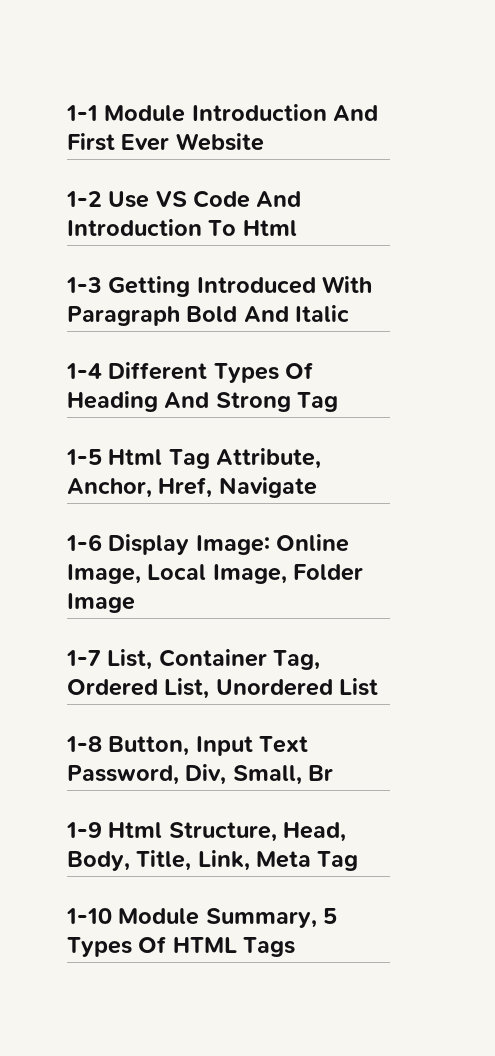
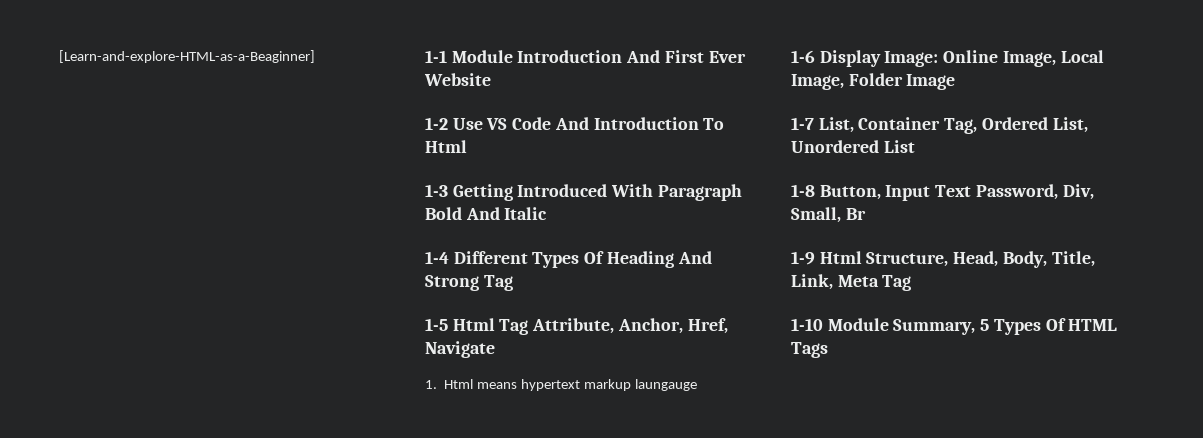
(66, 113) none -> [59,50,315,63] [Learn-and-explore-HTML-as-a-Beaginner] //
(317, 487) none -> [425,379,697,391] // 1. Html means hypertext markup laungauge

